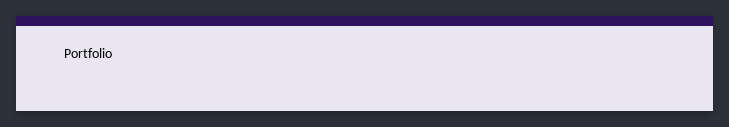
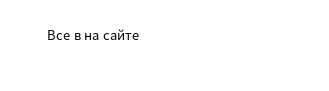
[64,48,112,58] Portfolio -> [47,29,139,40] Все в на сайте

